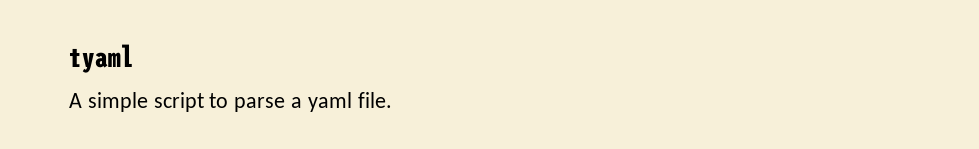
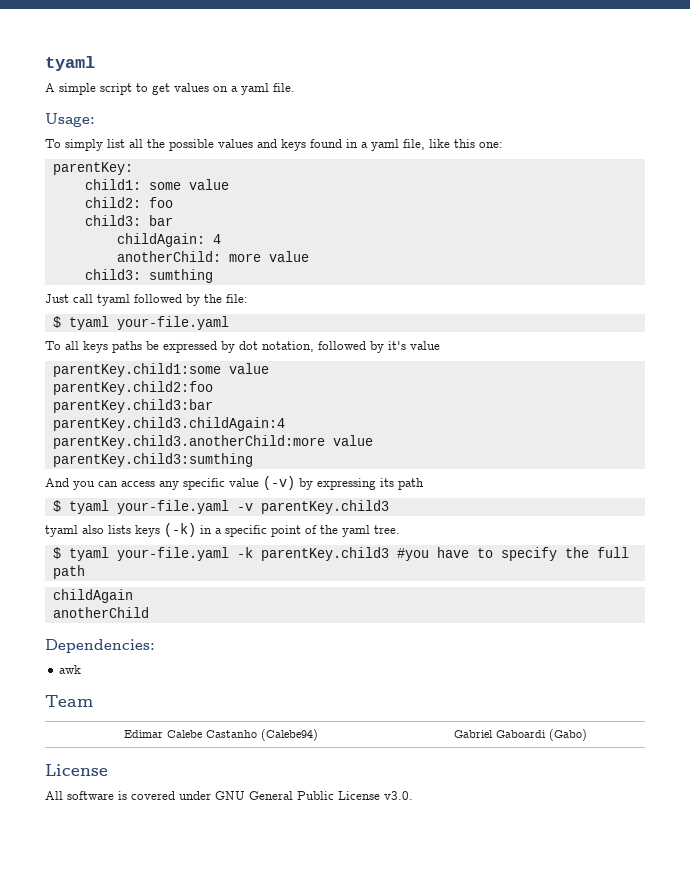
[234,97,286,112] parse -> [152,83,228,95] get values on
(392, 100) none -> [45,113,95,127] [45,139,503,151] [52,162,133,175] [84,179,229,190] [84,197,173,208] [84,215,173,226] [116,233,221,247] [116,251,309,262] [84,269,213,283] [45,294,248,306] [52,316,229,330] [45,341,440,353] [52,363,269,377] [52,381,213,395] [52,399,213,413] [52,417,285,431] [52,435,373,449] [52,453,253,467] [45,476,424,490] [52,500,389,514] [45,523,400,537] [52,547,629,561] [52,565,85,579] [52,589,133,603] [52,607,149,618] [45,639,155,653] [59,665,82,674] [45,695,93,707] [124,729,318,741] [454,729,587,741] [45,764,108,776] [45,791,413,800] // Usage: // To simply list all the possible values and keys found in a yaml file, like this one: // parentKey: // child1: some value // child2: foo // child3: bar // childAgain: 4 // anotherChild: more value // child3: sumthing // Just call tyaml followed by the file: // $ tyaml your-file.yaml // To all keys paths be expressed by dot notation, followed by it's value // parentKey.child1:some value // parentKey.child2:foo // parentKey.child3:bar // parentKey.child3.childAgain:4 // parentKey.child3.anotherChild:more value // parentKey.child3:sumthing // And you can access any specific value (-v) by expressing its path // $ tyaml your-file.yaml -v parentKey.child3 // tyaml also lists keys (-k) in a specific point of the yaml tree. // $ tyaml your-file.yaml -k parentKey.child3 #you have to specify the full path // childAgain // anotherChild // Dependencies: // awk // Team // Edimar Calebe Castanho (Calebe94) | Gabriel Gaboardi (Gabo) // License // All software is covered under GNU General Public License v3.0.

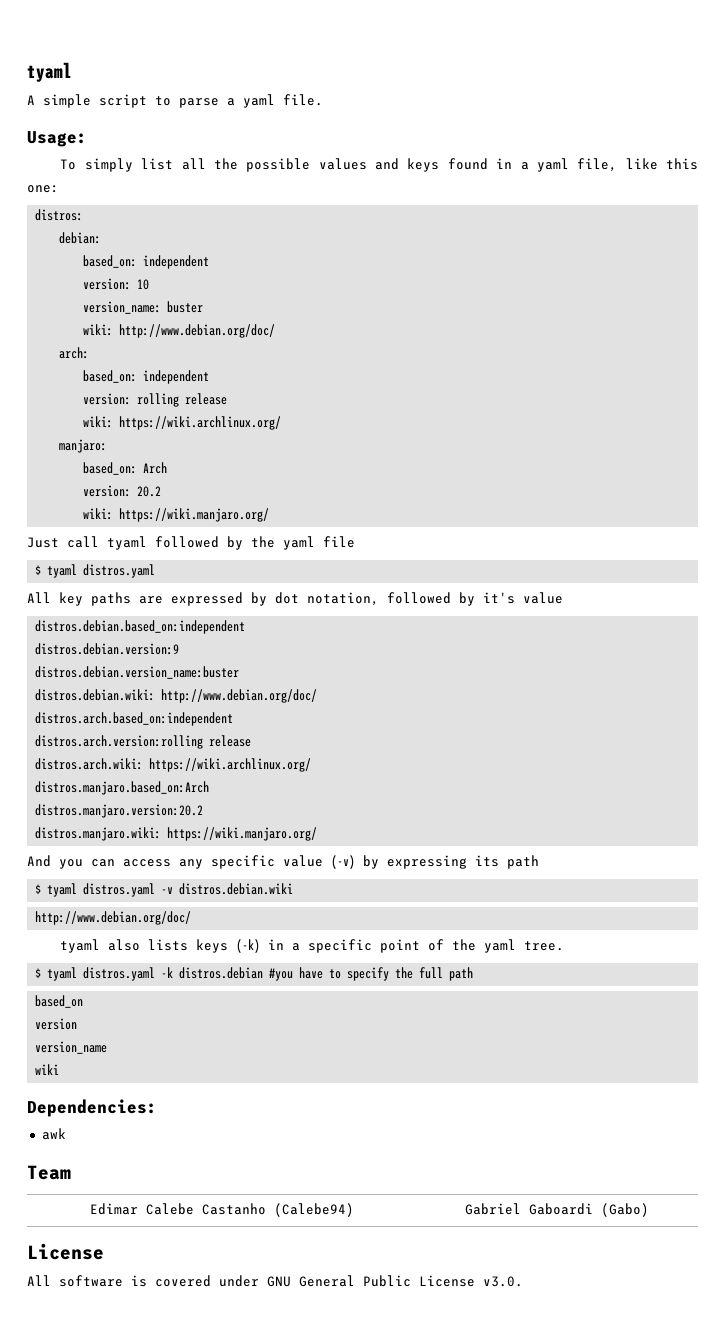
[152,83,228,95] get values on -> [179,98,219,108] parse
[52,162,133,175] [84,179,229,190] [84,197,173,208] [84,215,173,226] [116,233,221,247] [116,251,309,262] [84,269,213,283] parentKey: // child1: some value // child2: foo // child3: bar // childAgain: 4 // anotherChild: more value // child3: sumthing -> [35,209,84,221] [59,232,102,244] [83,255,210,269] [83,278,150,290] [83,301,204,314] [83,324,276,338] [59,347,90,359] [83,370,210,384] [83,393,228,407] [83,416,282,430] [59,439,108,453] [83,462,168,475] [83,485,162,497] [83,508,270,522] distros: // debian: // based_on: independent // version: 10 // version_name: buster // wiki: http://www.debian.org/doc/ // arch: // based_on: independent // version: rolling release // wiki: https://wiki.archlinux.org/ // manjaro: // based_on: Arch // version: 20.2 // wiki: https://wiki.manjaro.org/
[226,294,248,303] [52,316,229,330] [45,341,159,353] file: // $ tyaml your-file.yaml // To all keys paths be -> [283,536,355,550] [35,564,156,578] [27,592,163,606] yaml file // $ tyaml distros.yaml // All key paths are
[52,363,269,377] [52,381,213,395] [52,399,213,413] [52,417,285,431] [52,435,373,449] [52,453,253,467] parentKey.child1:some value // parentKey.child2:foo // parentKey.child3:bar // parentKey.child3.childAgain:4 // parentKey.child3.anotherChild:more value // parentKey.child3:sumthing -> [35,620,246,634] [35,643,180,655] [35,666,240,679] [35,689,318,703] [35,712,234,726] [35,735,252,749] [35,758,312,772] [35,781,210,795] [35,804,204,818] [35,827,318,841] distros.debian.based_on:independent // distros.debian.version:9 // distros.debian.version_name:buster // distros.debian.wiki: http://www.debian.org/doc/ // distros.arch.based_on:independent // distros.arch.version:rolling release // distros.arch.wiki: https://wiki.archlinux.org/ // distros.manjaro.based_on:Arch // distros.manjaro.version:20.2 // distros.manjaro.wiki: https://wiki.manjaro.org/
[116,500,389,514] your-file.yaml -v parentKey.child3 -> [83,883,294,897] [35,911,192,925] distros.yaml -v distros.debian.wiki // http://www.debian.org/doc/
[116,547,389,561] your-file.yaml -k parentKey.child3 -> [83,967,264,981] distros.yaml -k distros.debian
[52,589,133,603] [52,607,149,618] childAgain // anotherChild -> [35,995,84,1008] [35,1018,78,1030] [35,1041,108,1054] [35,1064,60,1075] based_on // version // version_name // wiki

